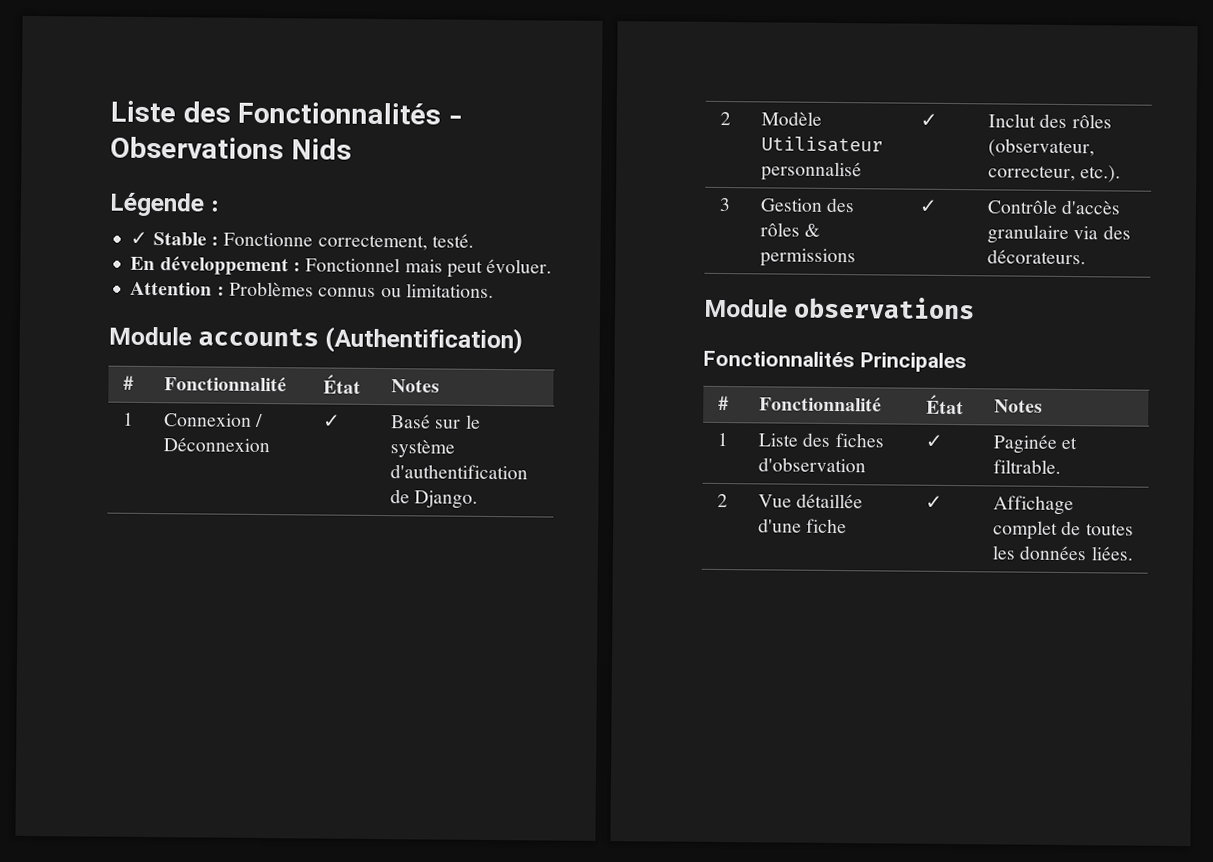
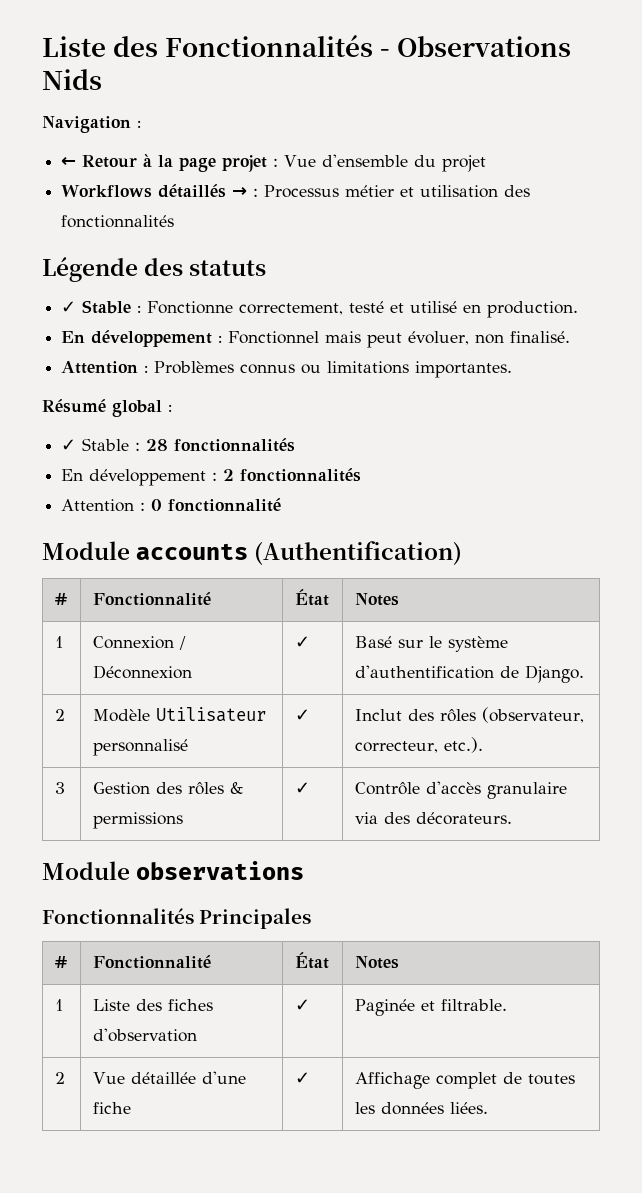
(352, 149) none -> [42,116,141,133] [61,154,487,172] [61,184,531,198] [61,215,175,228] // Navigation : // ← Retour à la page projet : Vue d'ensemble du projet // Workflows détaillés → : Processus métier et utilisation des fonctionnalités
[209,200,219,212] : -> [144,258,267,276] des statuts
[431,233,474,248] testé. -> [349,301,579,318] testé et utilisé en production.
[486,258,553,274] évoluer. -> [408,331,571,345] évoluer, non finalisé.
[405,283,494,299] limitations. -> [327,361,513,378] [42,399,172,417] [61,438,296,452] [61,468,362,486] [61,498,282,512] limitations importantes. // Résumé global : // ✓ Stable : 28 fonctionnalités // En développement : 2 fonctionnalités // Attention : 0 fonctionnalité

